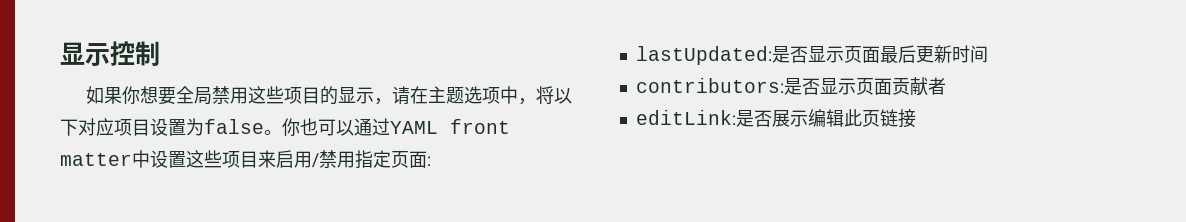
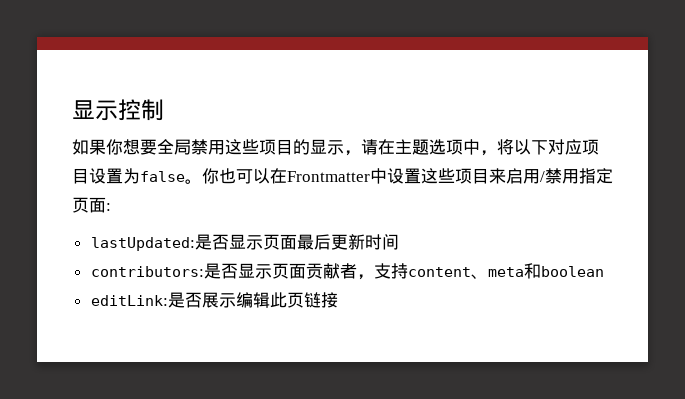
[354,118,510,136] [60,153,132,166] 通过YAML front matter -> [270,168,370,184] 在Frontmatter
(946, 86) none -> [356,263,604,280] ，支持content、meta和boolean

